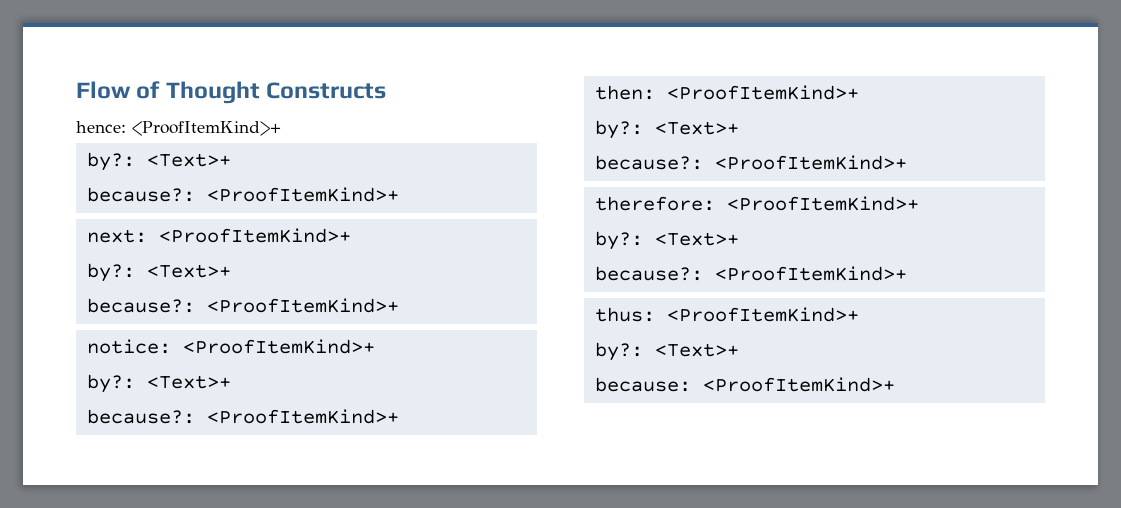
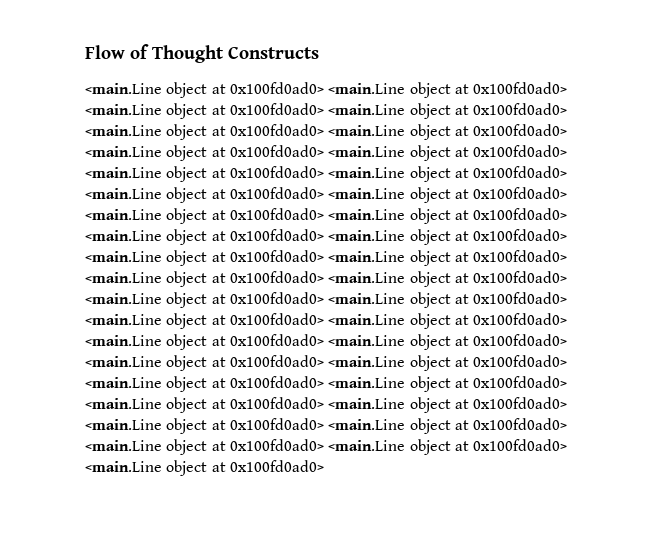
[76,121,281,136] [86,152,231,171] [86,187,399,202] [86,228,351,243] [86,263,231,282] [86,298,399,313] [86,339,375,354] [86,374,231,393] [86,409,399,424] [594,85,859,100] [594,120,739,139] [594,155,907,170] [594,196,919,211] [594,231,739,250] [594,266,907,281] [594,307,859,322] [594,342,739,361] [594,377,895,392] hence: <ProofItemKind>+ // by?: <Text>+ // because?: <ProofItemKind>+ // next: <ProofItemKind>+ // by?: <Text>+ // because?: <ProofItemKind>+ // notice: <ProofItemKind>+ // by?: <Text>+ // because?: <ProofItemKind>+ // then: <ProofItemKind>+ // by?: <Text>+ // because?: <ProofItemKind>+ // therefore: <ProofItemKind>+ // by?: <Text>+ // because?: <ProofItemKind>+ // thus: <ProofItemKind>+ // by?: <Text>+ // because: <ProofItemKind>+ -> [85,82,568,98] [85,103,568,119] [85,124,568,140] [85,145,568,161] [85,166,568,182] [85,187,568,203] [85,208,568,224] [85,229,568,245] [85,250,568,266] [85,271,568,287] [85,292,568,308] [85,313,568,329] [85,334,568,350] [85,355,568,371] [85,376,568,392] [85,397,568,413] [85,418,568,434] [85,439,568,455] [85,460,324,476] <main.Line object at 0x100fd0ad0> <main.Line object at 0x100fd0ad0> <main.Line object at 0x100fd0ad0> <main.Line object at 0x100fd0ad0> <main.Line object at 0x100fd0ad0> <main.Line object at 0x100fd0ad0> <main.Line object at 0x100fd0ad0> <main.Line object at 0x100fd0ad0> <main.Line object at 0x100fd0ad0> <main.Line object at 0x100fd0ad0> <main.Line object at 0x100fd0ad0> <main.Line object at 0x100fd0ad0> <main.Line object at 0x100fd0ad0> <main.Line object at 0x100fd0ad0> <main.Line object at 0x100fd0ad0> <main.Line object at 0x100fd0ad0> <main.Line object at 0x100fd0ad0> <main.Line object at 0x100fd0ad0> <main.Line object at 0x100fd0ad0> <main.Line object at 0x100fd0ad0> <main.Line object at 0x100fd0ad0> <main.Line object at 0x100fd0ad0> <main.Line object at 0x100fd0ad0> <main.Line object at 0x100fd0ad0> <main.Line object at 0x100fd0ad0> <main.Line object at 0x100fd0ad0> <main.Line object at 0x100fd0ad0> <main.Line object at 0x100fd0ad0> <main.Line object at 0x100fd0ad0> <main.Line object at 0x100fd0ad0> <main.Line object at 0x100fd0ad0> <main.Line object at 0x100fd0ad0> <main.Line object at 0x100fd0ad0> <main.Line object at 0x100fd0ad0> <main.Line object at 0x100fd0ad0> <main.Line object at 0x100fd0ad0> <main.Line object at 0x100fd0ad0>

